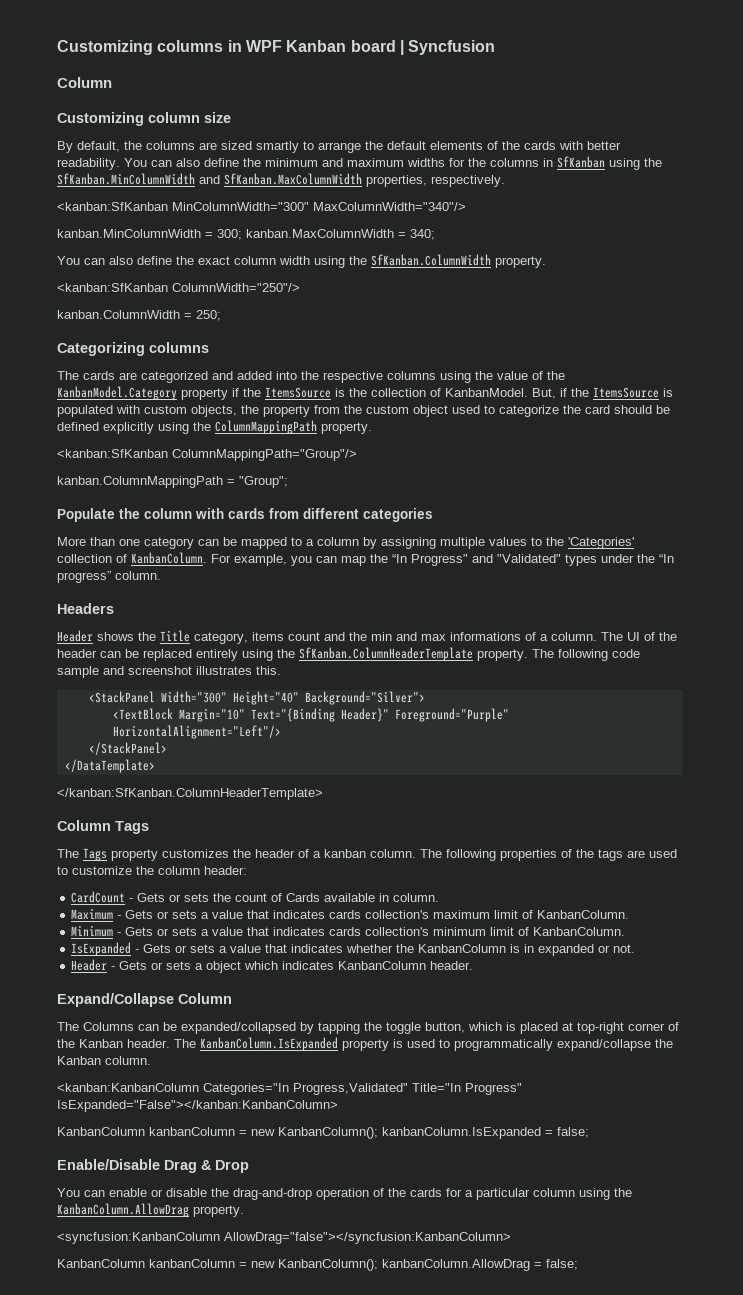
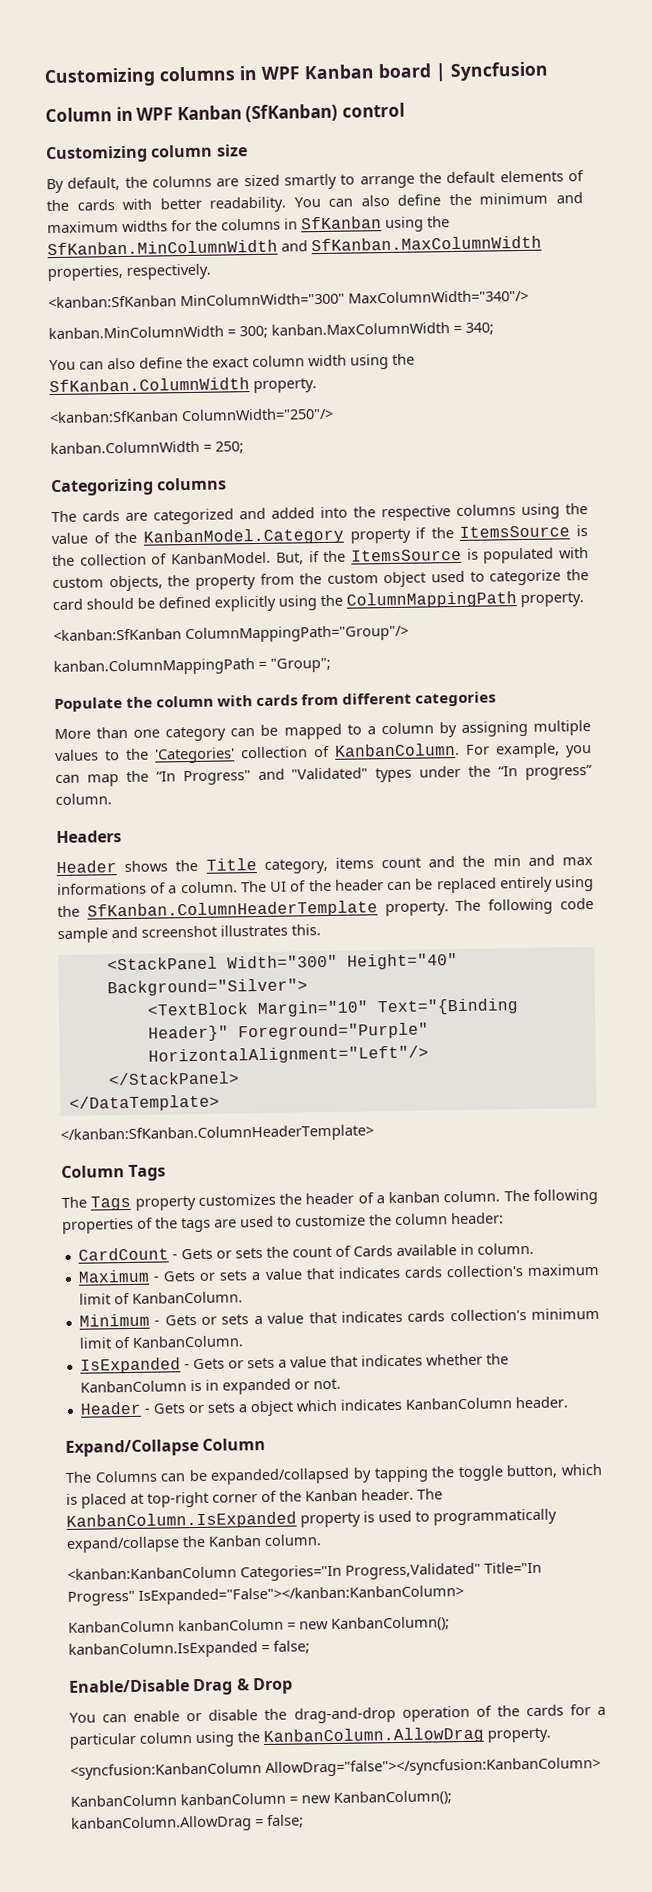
(112, 82) none -> [115,102,405,123] in WPF Kanban (SfKanban) control

